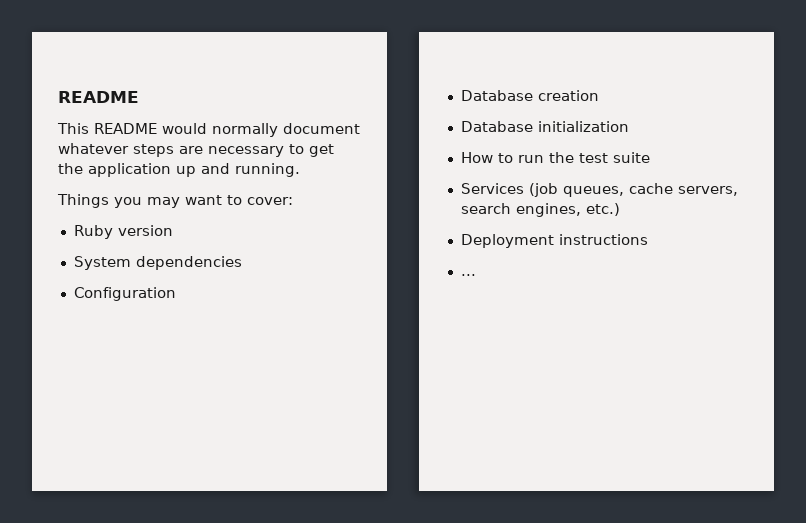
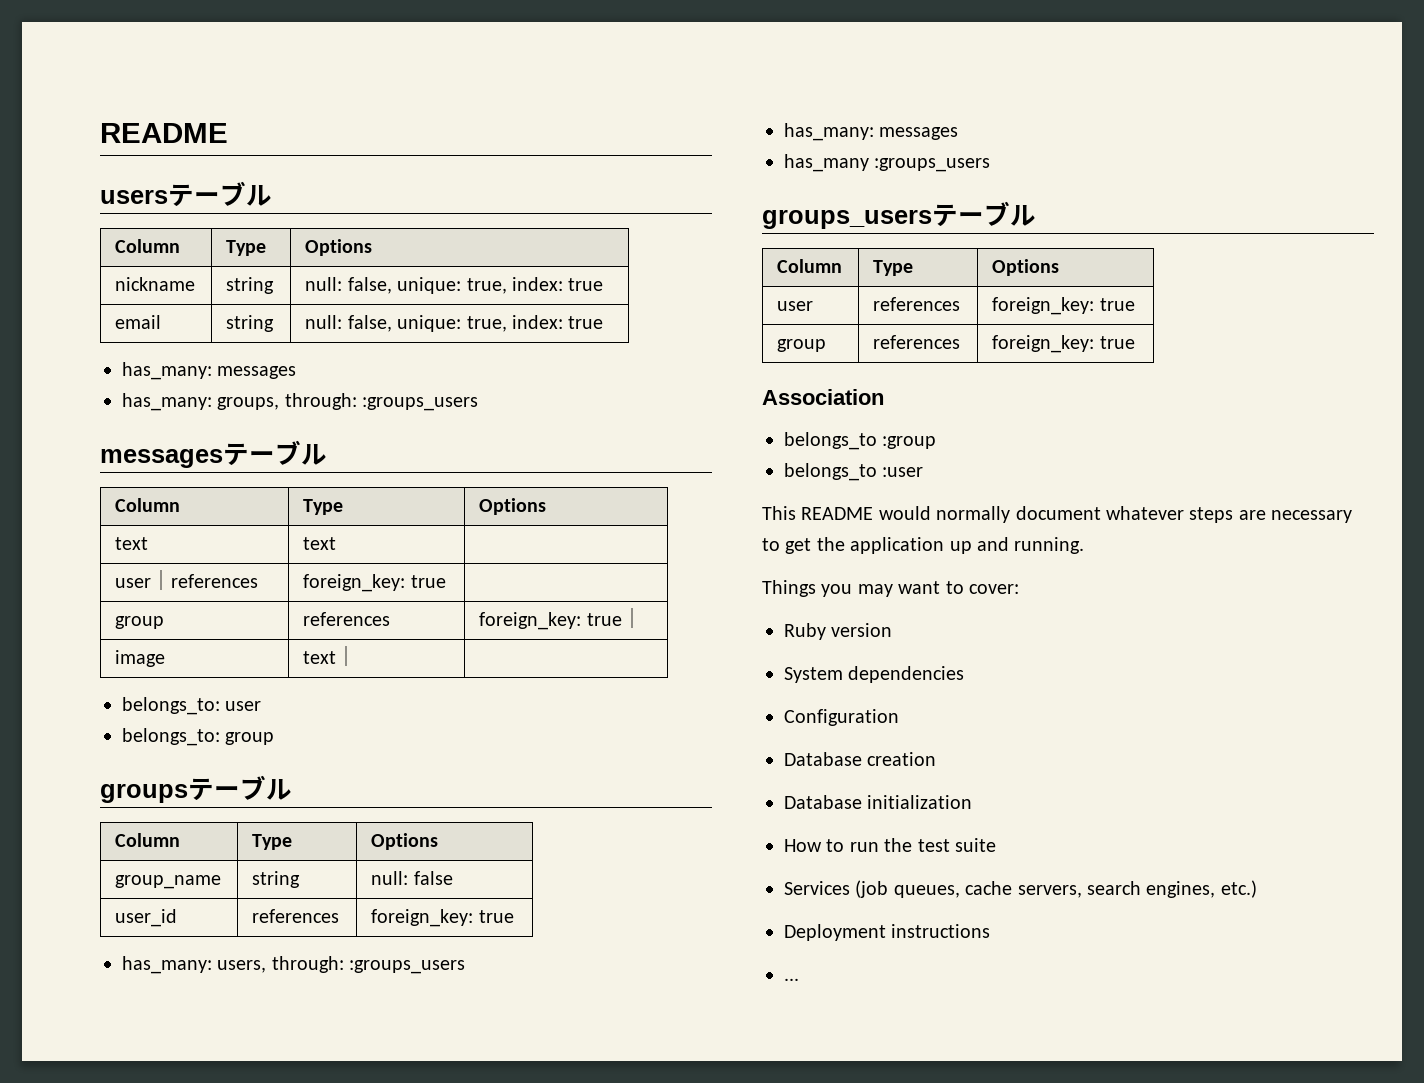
[58,91,139,103] README -> [100,123,228,143] [100,181,272,207] [115,239,181,253] [226,240,267,256] [305,239,373,256] [115,277,196,291] [226,277,275,294] [305,277,604,294] [115,315,162,329] [226,315,275,332] [305,315,604,332] [122,362,297,380] [122,393,479,411] [100,440,327,468] [115,498,181,512] [303,499,344,515] [479,498,547,515] [115,537,149,550] [303,537,337,550] [115,570,259,591] [303,574,446,592] [115,616,165,629] [303,612,391,626] [479,608,642,630] [115,650,166,667] [303,646,357,667] [122,697,262,715] [122,728,275,746] [100,775,292,803] [115,833,181,847] [252,834,293,850] [371,833,439,850] [115,875,222,889] [252,871,301,888] [371,871,453,885] [115,909,178,927] [252,909,340,923] [371,909,514,927] [122,956,466,974] [784,123,959,141] [784,154,991,172] [762,201,1036,229] [777,259,843,273] [873,260,914,276] [992,259,1060,276] [777,301,814,311] [873,297,961,311] [992,297,1135,315] [777,339,827,352] [873,335,961,349] [992,335,1135,353] [762,389,884,405] [784,432,937,450] [784,463,924,481] README // usersテーブル // Column | Type | Options // nickname | string | null: false, unique: true, index: true // email | string | null: false, unique: true, index: true // has_many: messages // has_many: groups, through: :groups_users // messagesテーブル // Column | Type | Options // text | text | // user｜references | foreign_key: true | // group | references | foreign_key: true｜ // image | text｜ | // belongs_to: user // belongs_to: group // groupsテーブル // Column | Type | Options // group_name | string | null: false // user_id | references | foreign_key: true // has_many: users, through: :groups_users // has_many: messages // has_many :groups_users // groups_usersテーブル // Column | Type | Options // user | references | foreign_key: true // group | references | foreign_key: true // Association // belongs_to :group // belongs_to :user

